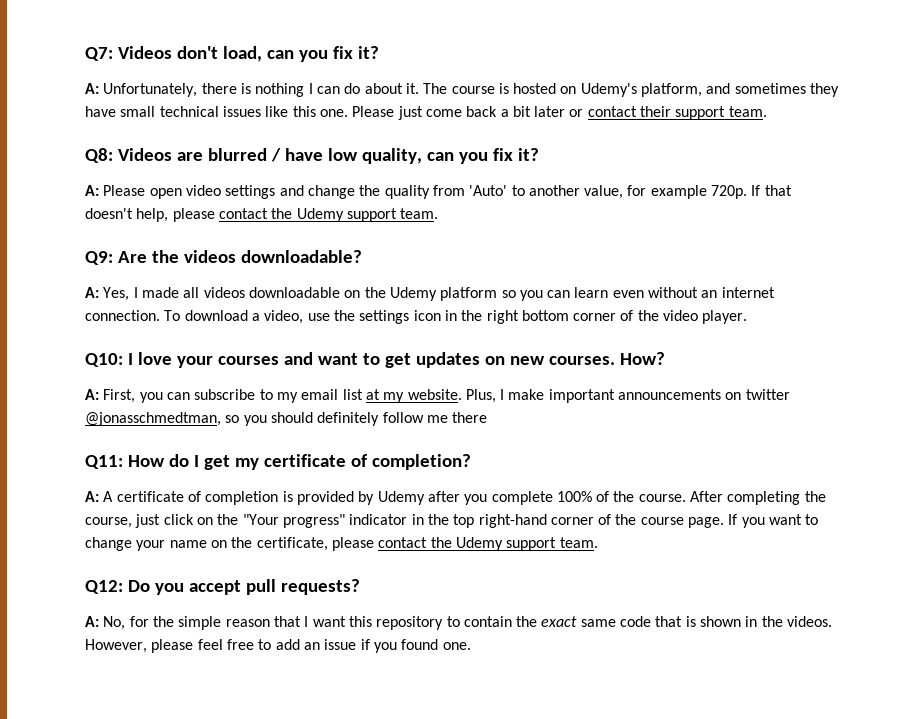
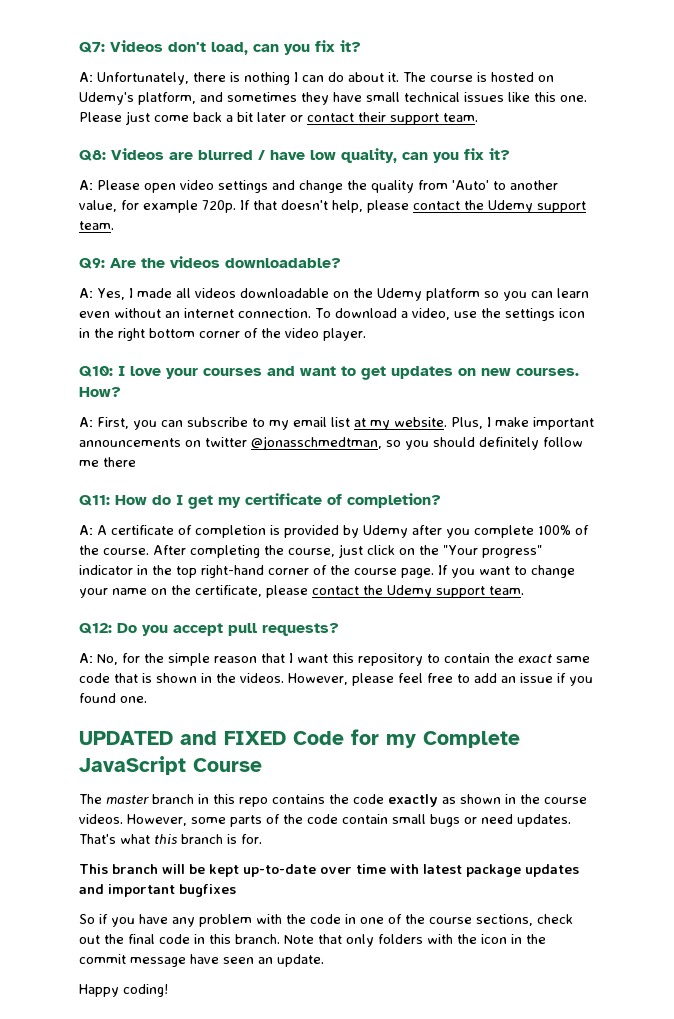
(471, 646) none -> [79,729,520,748] [79,756,262,775] [79,794,587,807] [79,814,571,827] [79,834,262,844] [79,864,579,877] [79,884,236,897] [79,914,573,927] [79,934,546,947] [79,954,324,967] [79,984,168,997] // UPDATED and FIXED Code for my Complete JavaScript Course // The master branch in this repo contains the code exactly as shown in the course videos. However, some parts of the code contain small bugs or need updates. That's what this branch is for. // This branch will be kept up-to-date over time with latest package updates and important bugfixes // So if you have any problem with the code in one of the course sections, check out the final code in this branch. Note that only folders with the icon in the commit message have seen an update. // Happy coding!

